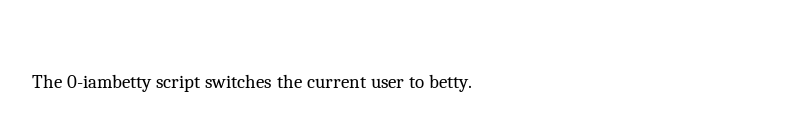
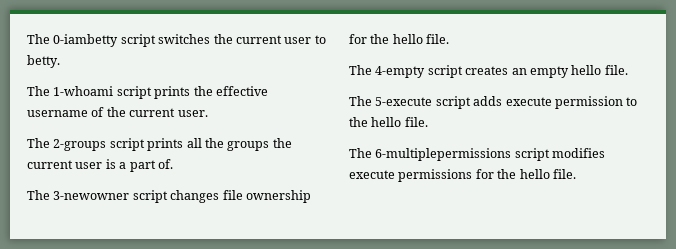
(473, 83) none -> [27,86,268,99] [27,107,208,117] [27,138,292,151] [27,159,173,172] [27,190,311,203] [349,34,450,44] [349,65,628,78] [349,96,638,109] [349,117,428,127] [349,148,606,161] [349,169,576,182] // The 1-whoami script prints the effective username of the current user. // The 2-groups script prints all the groups the current user is a part of. // The 3-newowner script changes file ownership for the hello file. // The 4-empty script creates an empty hello file. // The 5-execute script adds execute permission to the hello file. // The 6-multiplepermissions script modifies execute permissions for the hello file.

